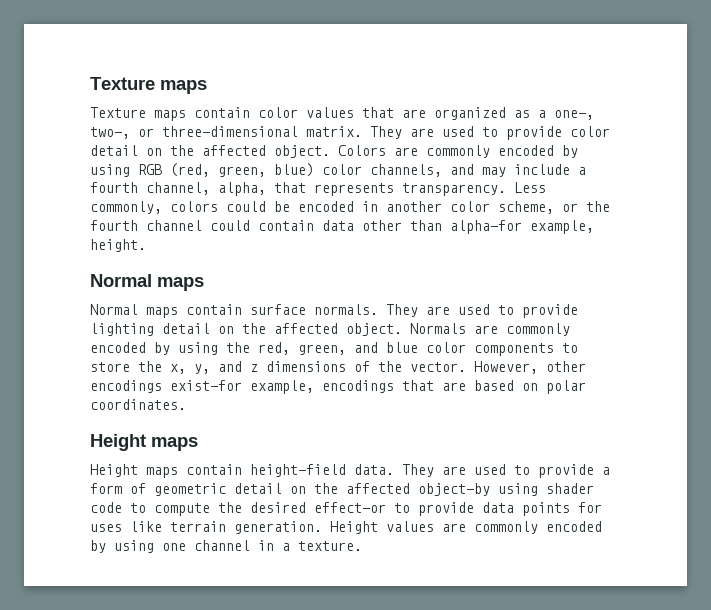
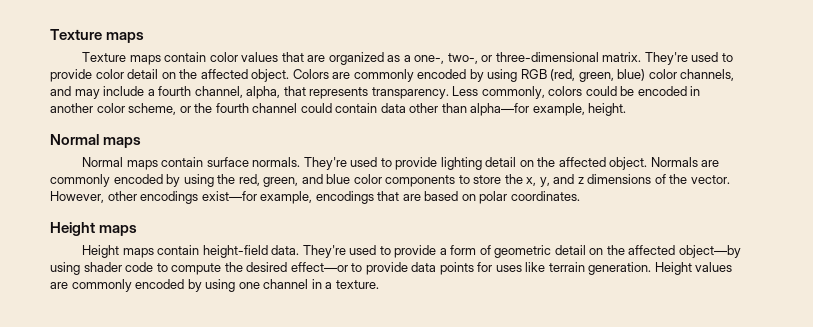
[370,126,434,139] They are -> [644,52,688,65] They're
[386,304,450,317] They are -> [303,157,347,170] They're
[402,464,466,477] They are -> [302,245,346,258] They're

